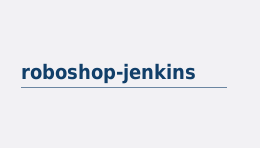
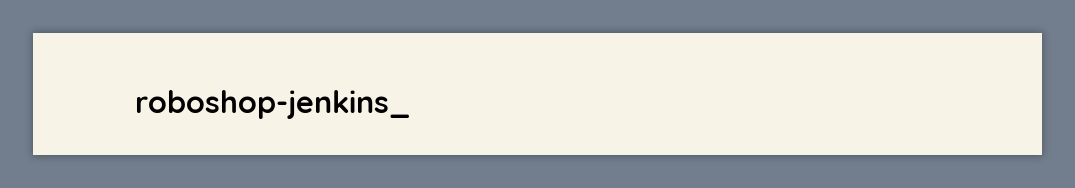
[21,63,196,84] roboshop-jenkins -> [135,90,410,119] roboshop-jenkins_

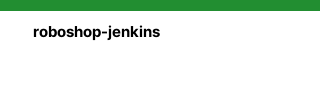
[135,90,410,119] roboshop-jenkins_ -> [33,25,160,41] roboshop-jenkins

